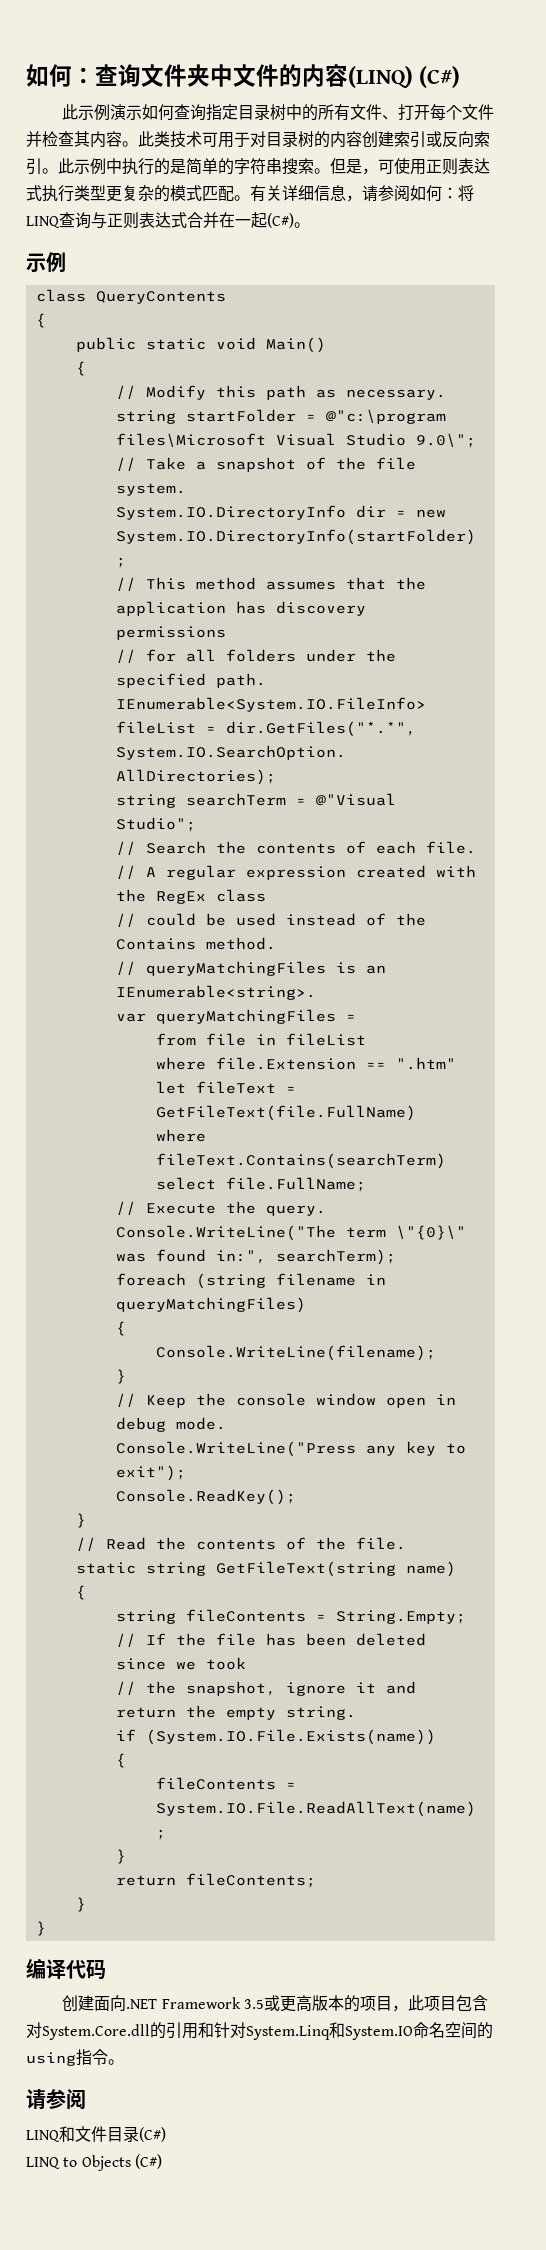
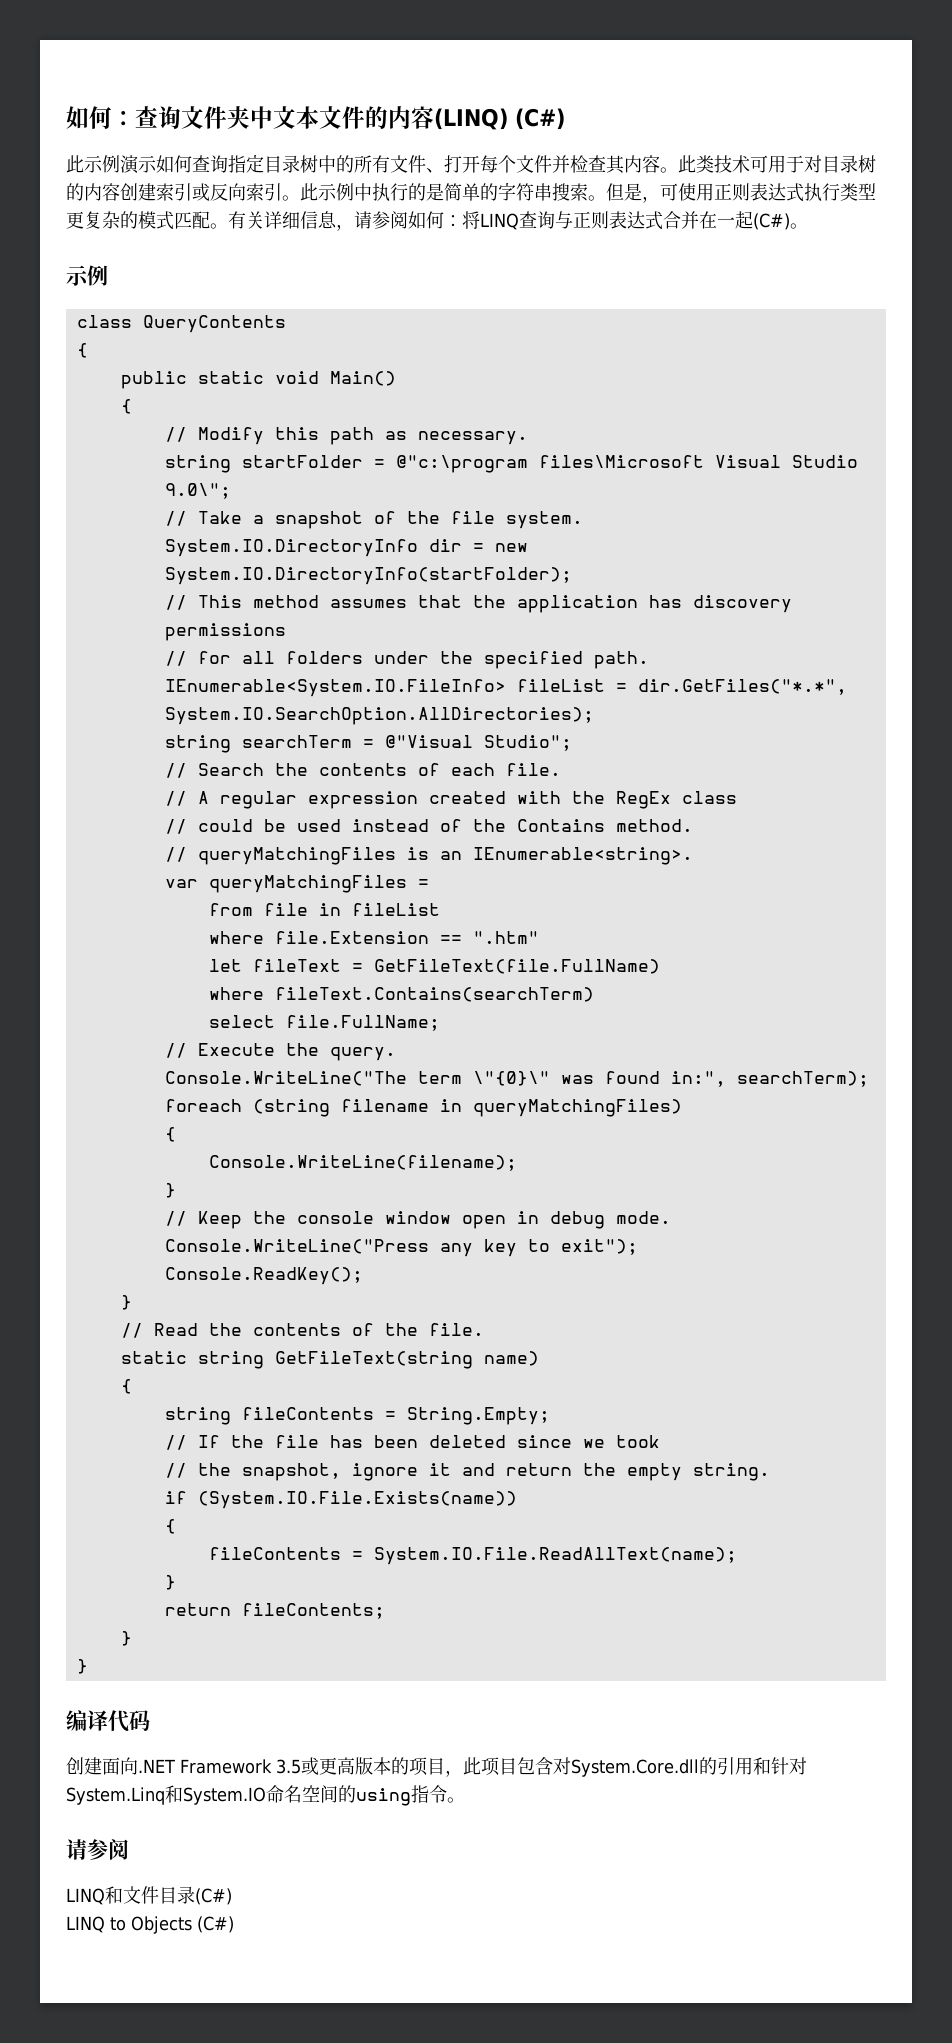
(256, 75) none -> [296,106,342,129] 本文

